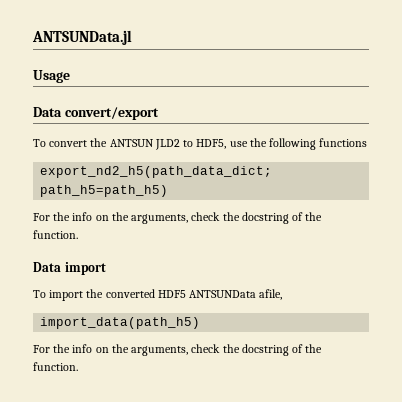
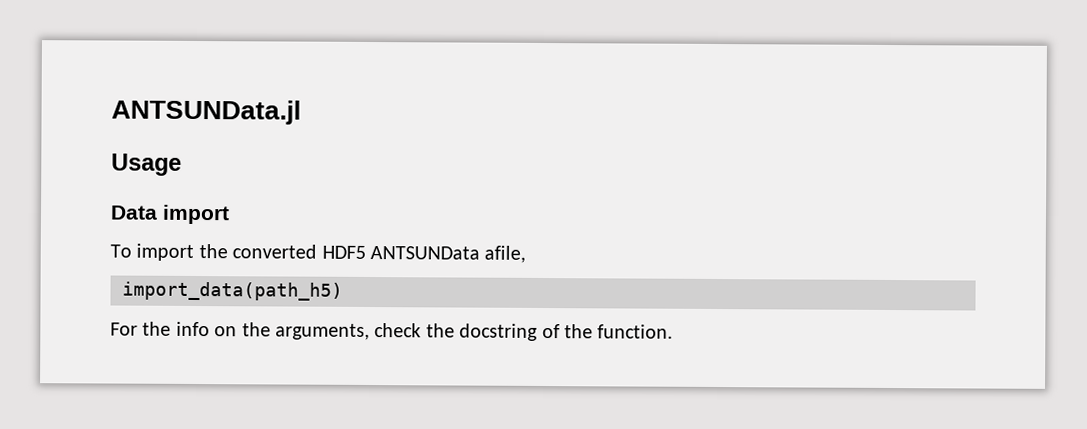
[33,107,159,120] [33,138,368,150] [40,166,273,178] [40,185,169,197] [33,212,323,224] [33,230,78,239] // Data convert/export // To convert the ANTSUN JLD2 to HDF5, use the following functions // export_nd2_h5(path_data_dict; path_h5=path_h5) // For the info on the arguments, check the docstring of the function. -> (182, 164) none

